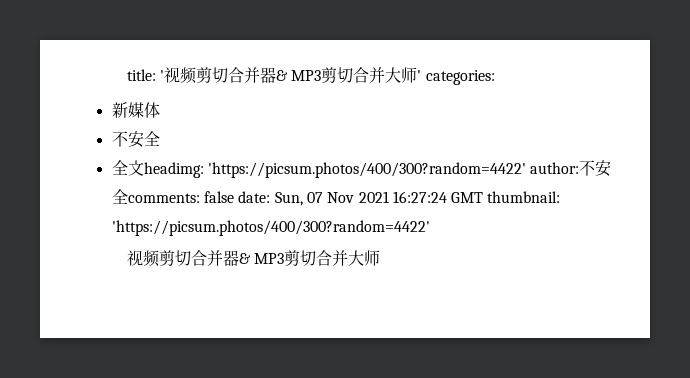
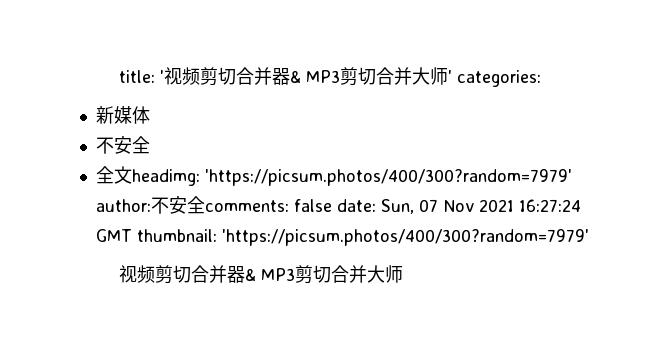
[207,162,526,178] 'https://picsum.photos/400/300?random=4422' -> [204,169,572,186] 'https://picsum.photos/400/300?random=7979'
[111,220,430,236] 'https://picsum.photos/400/300?random=4422' -> [221,229,589,246] 'https://picsum.photos/400/300?random=7979'

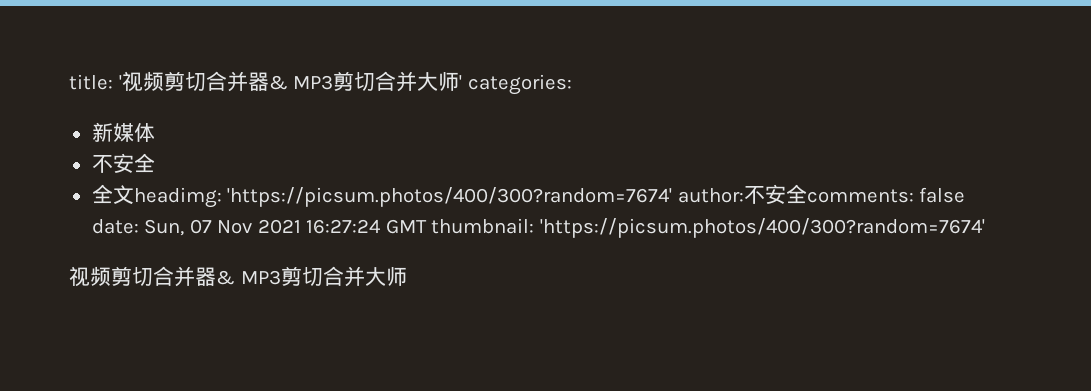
[204,169,572,186] 'https://picsum.photos/400/300?random=7979' -> [227,187,673,207] 'https://picsum.photos/400/300?random=7674'
[221,229,589,246] 'https://picsum.photos/400/300?random=7979' -> [539,218,985,238] 'https://picsum.photos/400/300?random=7674'

